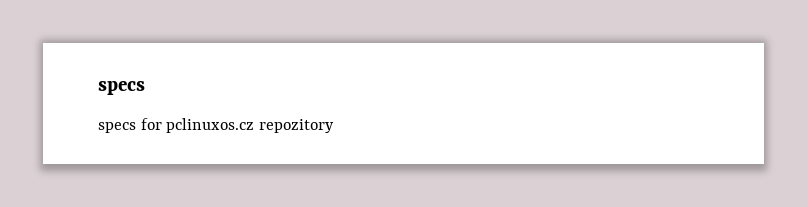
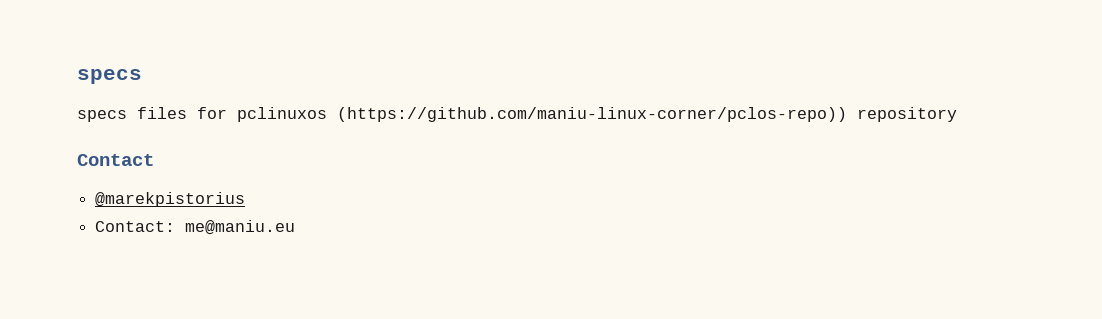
[140,118,335,133] for pclinuxos.cz repozitory -> [137,107,957,122] [77,154,154,166] [95,192,246,207] [95,220,296,235] files for pclinuxos (https://github.com/maniu-linux-corner/pclos-repo)) repository // Contact // @marekpistorius // Contact: me@maniu.eu

